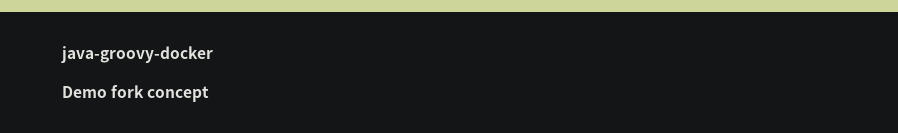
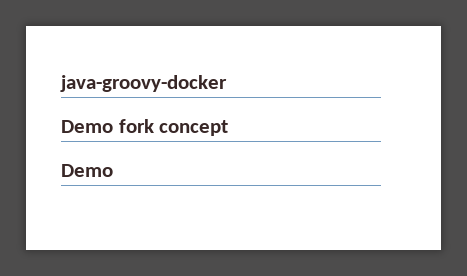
(210, 94) none -> [61,164,113,177] // Demo

